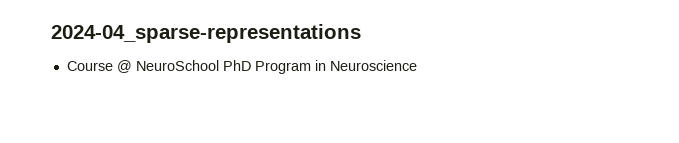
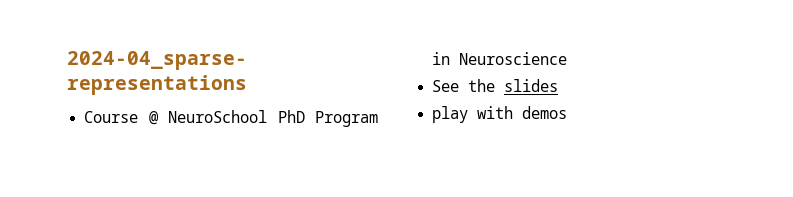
(417, 65) none -> [432,79,559,92] [432,106,568,123] // See the slides // play with demos

